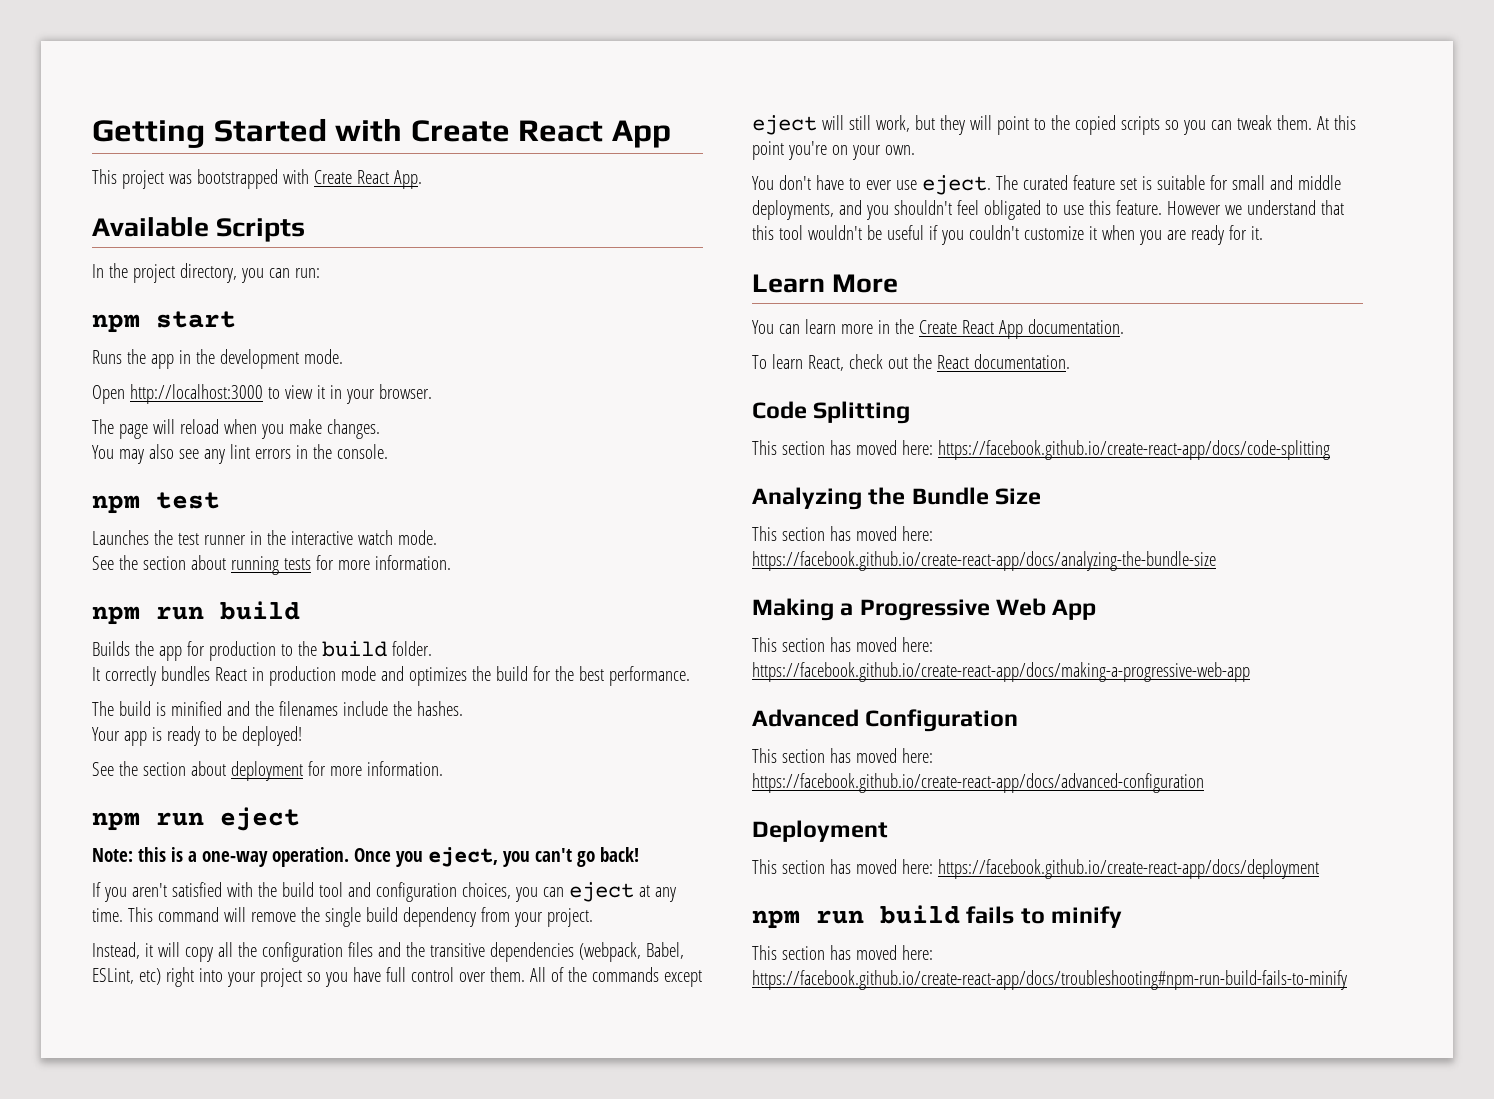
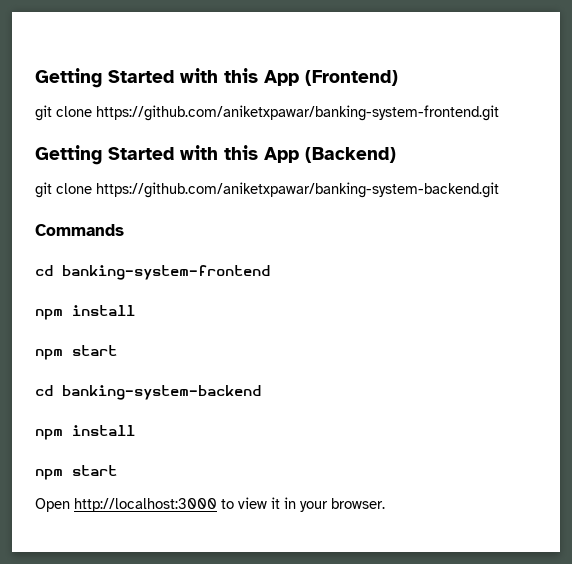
[92,118,671,148] [92,169,422,189] [92,217,306,242] [92,263,320,283] [92,311,236,333] [92,349,343,369] Getting Started with Create React App // This project was bootstrapped with Create React App. // Available Scripts // In the project directory, you can run: // npm start // Runs the app in the development mode. -> [35,68,398,88] [35,105,499,121] [35,145,396,165] [35,182,499,198] [35,224,124,236] [35,265,270,280] [35,305,135,320] [35,345,117,360] [35,385,261,400] [35,425,135,440] [35,465,117,480] Getting Started with this App (Frontend) // git clone https://github.com/aniketxpawar/banking-system-frontend.git // Getting Started with this App (Backend) // git clone https://github.com/aniketxpawar/banking-system-backend.git // Commands // cd banking-system-frontend // npm install // npm start // cd banking-system-backend // npm install // npm start
[92,419,380,439] [92,444,388,464] [92,492,220,514] [92,530,437,545] [92,555,451,575] [92,601,300,625] [92,641,432,661] [92,666,690,686] [92,701,463,716] [92,726,302,746] [92,761,443,781] [92,807,300,831] [92,847,639,867] [92,882,676,902] [92,907,593,927] [92,942,684,962] [92,967,702,987] [752,115,1356,135] [752,141,915,160] [752,175,1341,195] [752,200,1344,220] [752,225,1263,245] [752,274,899,293] [752,319,1124,339] [752,354,1070,371] [752,401,911,424] [752,440,1330,460] [752,487,1042,510] [752,526,933,541] [752,551,1216,571] [752,598,1097,621] [752,637,933,652] [752,662,1250,682] [752,709,1019,732] [752,748,933,763] [752,773,1204,793] [752,820,888,842] [752,859,1319,879] [752,905,1123,929] [752,945,933,960] [752,970,1347,990] // The page will reload when you make changes. // You may also see any lint errors in the console. // npm test // Launches the test runner in the interactive watch mode. // See the section about running tests for more information. // npm run build // Builds the app for production to the build folder. // It correctly bundles React in production mode and optimizes the build for the best performance. // The build is minified and the filenames include the hashes. // Your app is ready to be deployed! // See the section about deployment for more information. // npm run eject // Note: this is a one-way operation. Once you eject, you can't go back! // If you aren't satisfied with the build tool and configuration choices, you can eject at any time. This command will remove the single build dependency from your project. // Instead, it will copy all the configuration files and the transitive dependencies (webpack, Babel, ESLint, etc) right into your project so you have full control over them. All of the commands except eject will still work, but they will point to the copied scripts so you can tweak them. At this point you're on your own. // You don't have to ever use eject. The curated feature set is suitable for small and middle deployments, and you shouldn't feel obligated to use this feature. However we understand that this tool wouldn't be useful if you couldn't customize it when you are ready for it. // Learn More // You can learn more in the Create React App documentation. // To learn React, check out the React documentation. // Code Splitting // This section has moved here: https://facebook.github.io/create-react-app/docs/code-splitting // Analyzing the Bundle Size // This section has moved here: https://facebook.github.io/create-react-app/docs/analyzing-the-bundle-size // Making a Progressive Web App // This section has moved here: https://facebook.github.io/create-react-app/docs/making-a-progressive-web-app // Advanced Configuration // This section has moved here: https://facebook.github.io/create-react-app/docs/advanced-configuration // Deployment // This section has moved here: https://facebook.github.io/create-react-app/docs/deployment // npm run build fails to minify // This section has moved here: https://facebook.github.io/create-react-app/docs/troubleshooting#npm-run-build-fails-to-minify -> (385, 503) none

